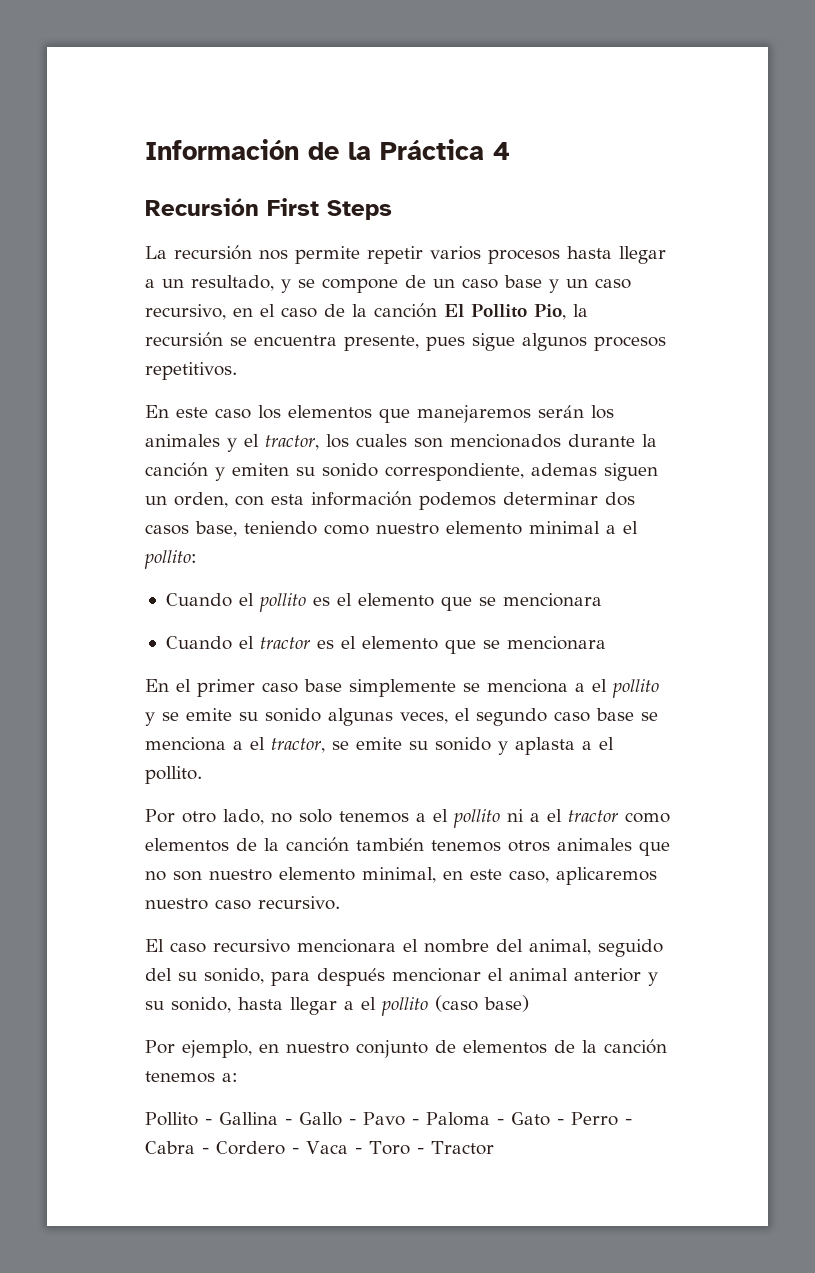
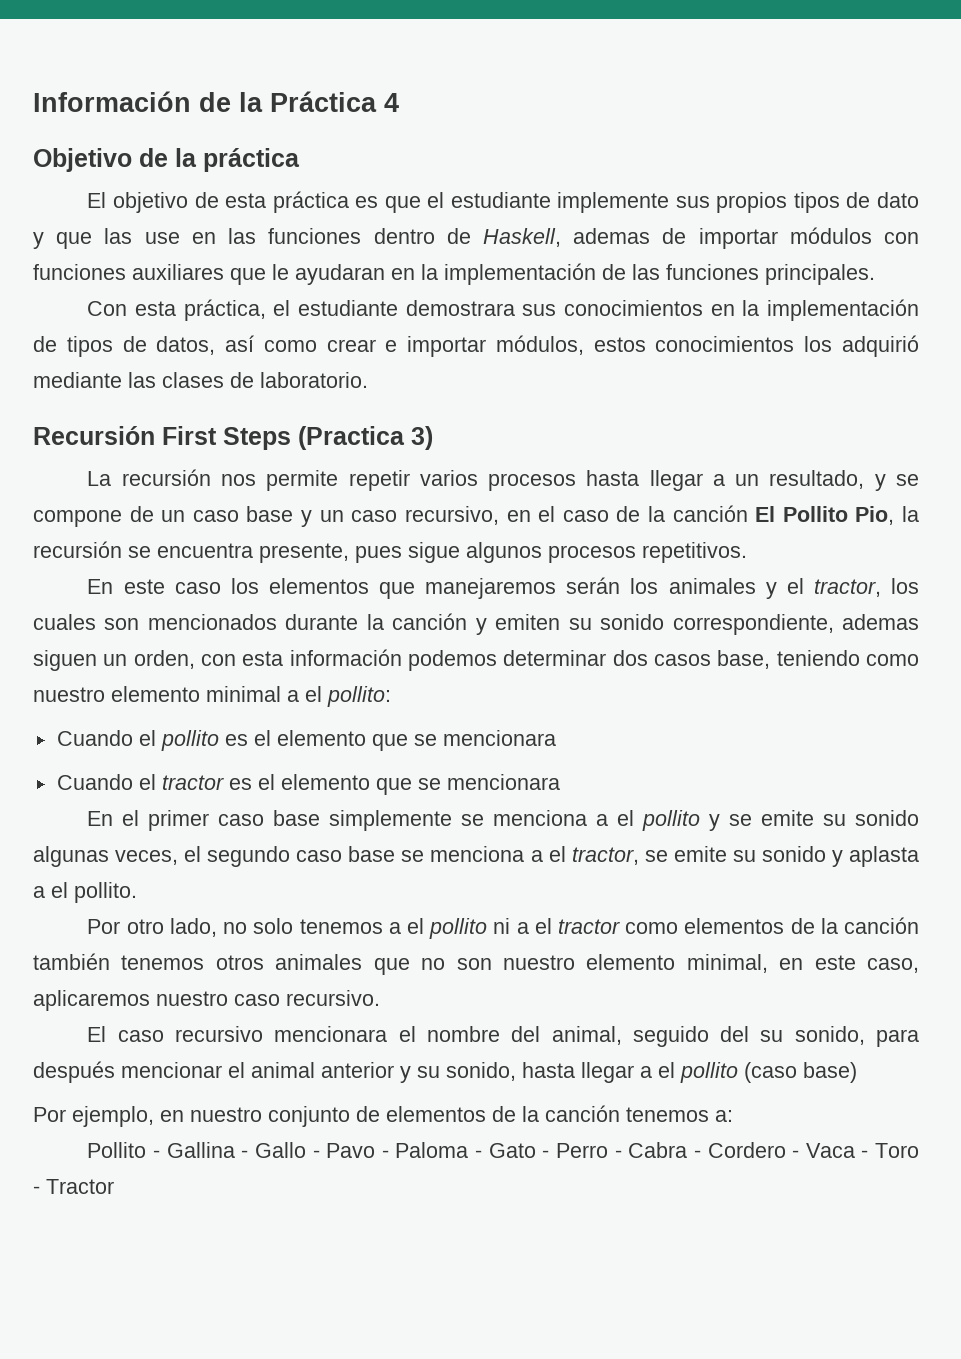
(510, 151) none -> [33,148,300,172] [87,191,920,213] [33,227,919,249] [33,263,875,285] [87,299,920,321] [33,335,919,357] [33,372,368,388] // Objetivo de la práctica // El objetivo de esta práctica es que el estudiante implemente sus propios tipos de dato y que las use en las funciones dentro de Haskell, ademas de importar módulos con funciones auxiliares que le ayudaran en la implementación de las funciones principales. // Con esta práctica, el estudiante demostrara sus conocimientos en la implementación de tipos de datos, así como crear e importar módulos, estos conocimientos los adquirió mediante las clases de laboratorio.
(392, 210) none -> [298,426,433,450] (Practica 3)

